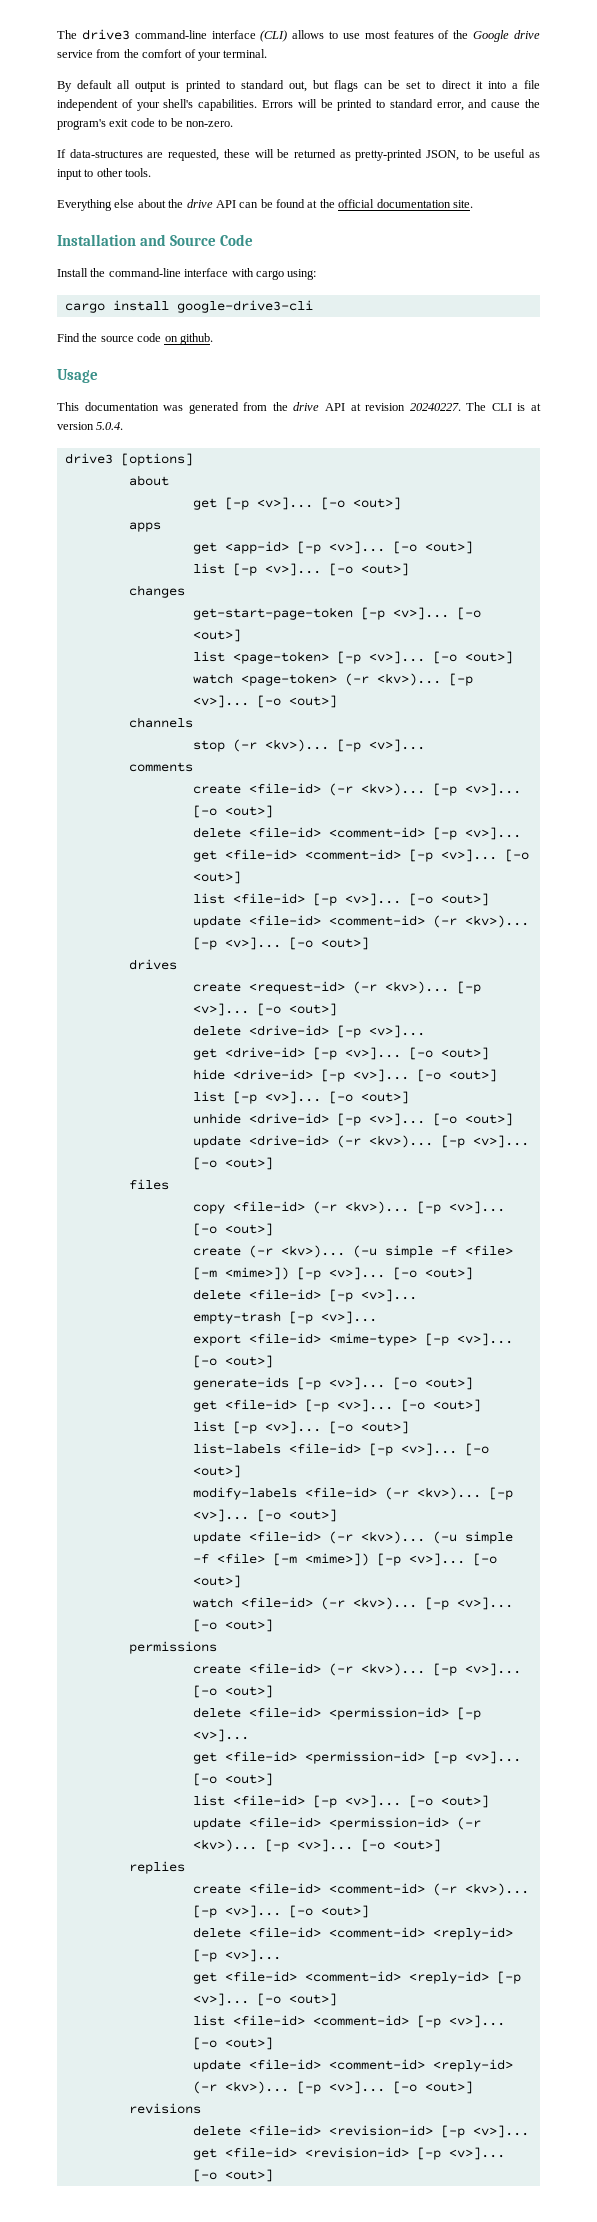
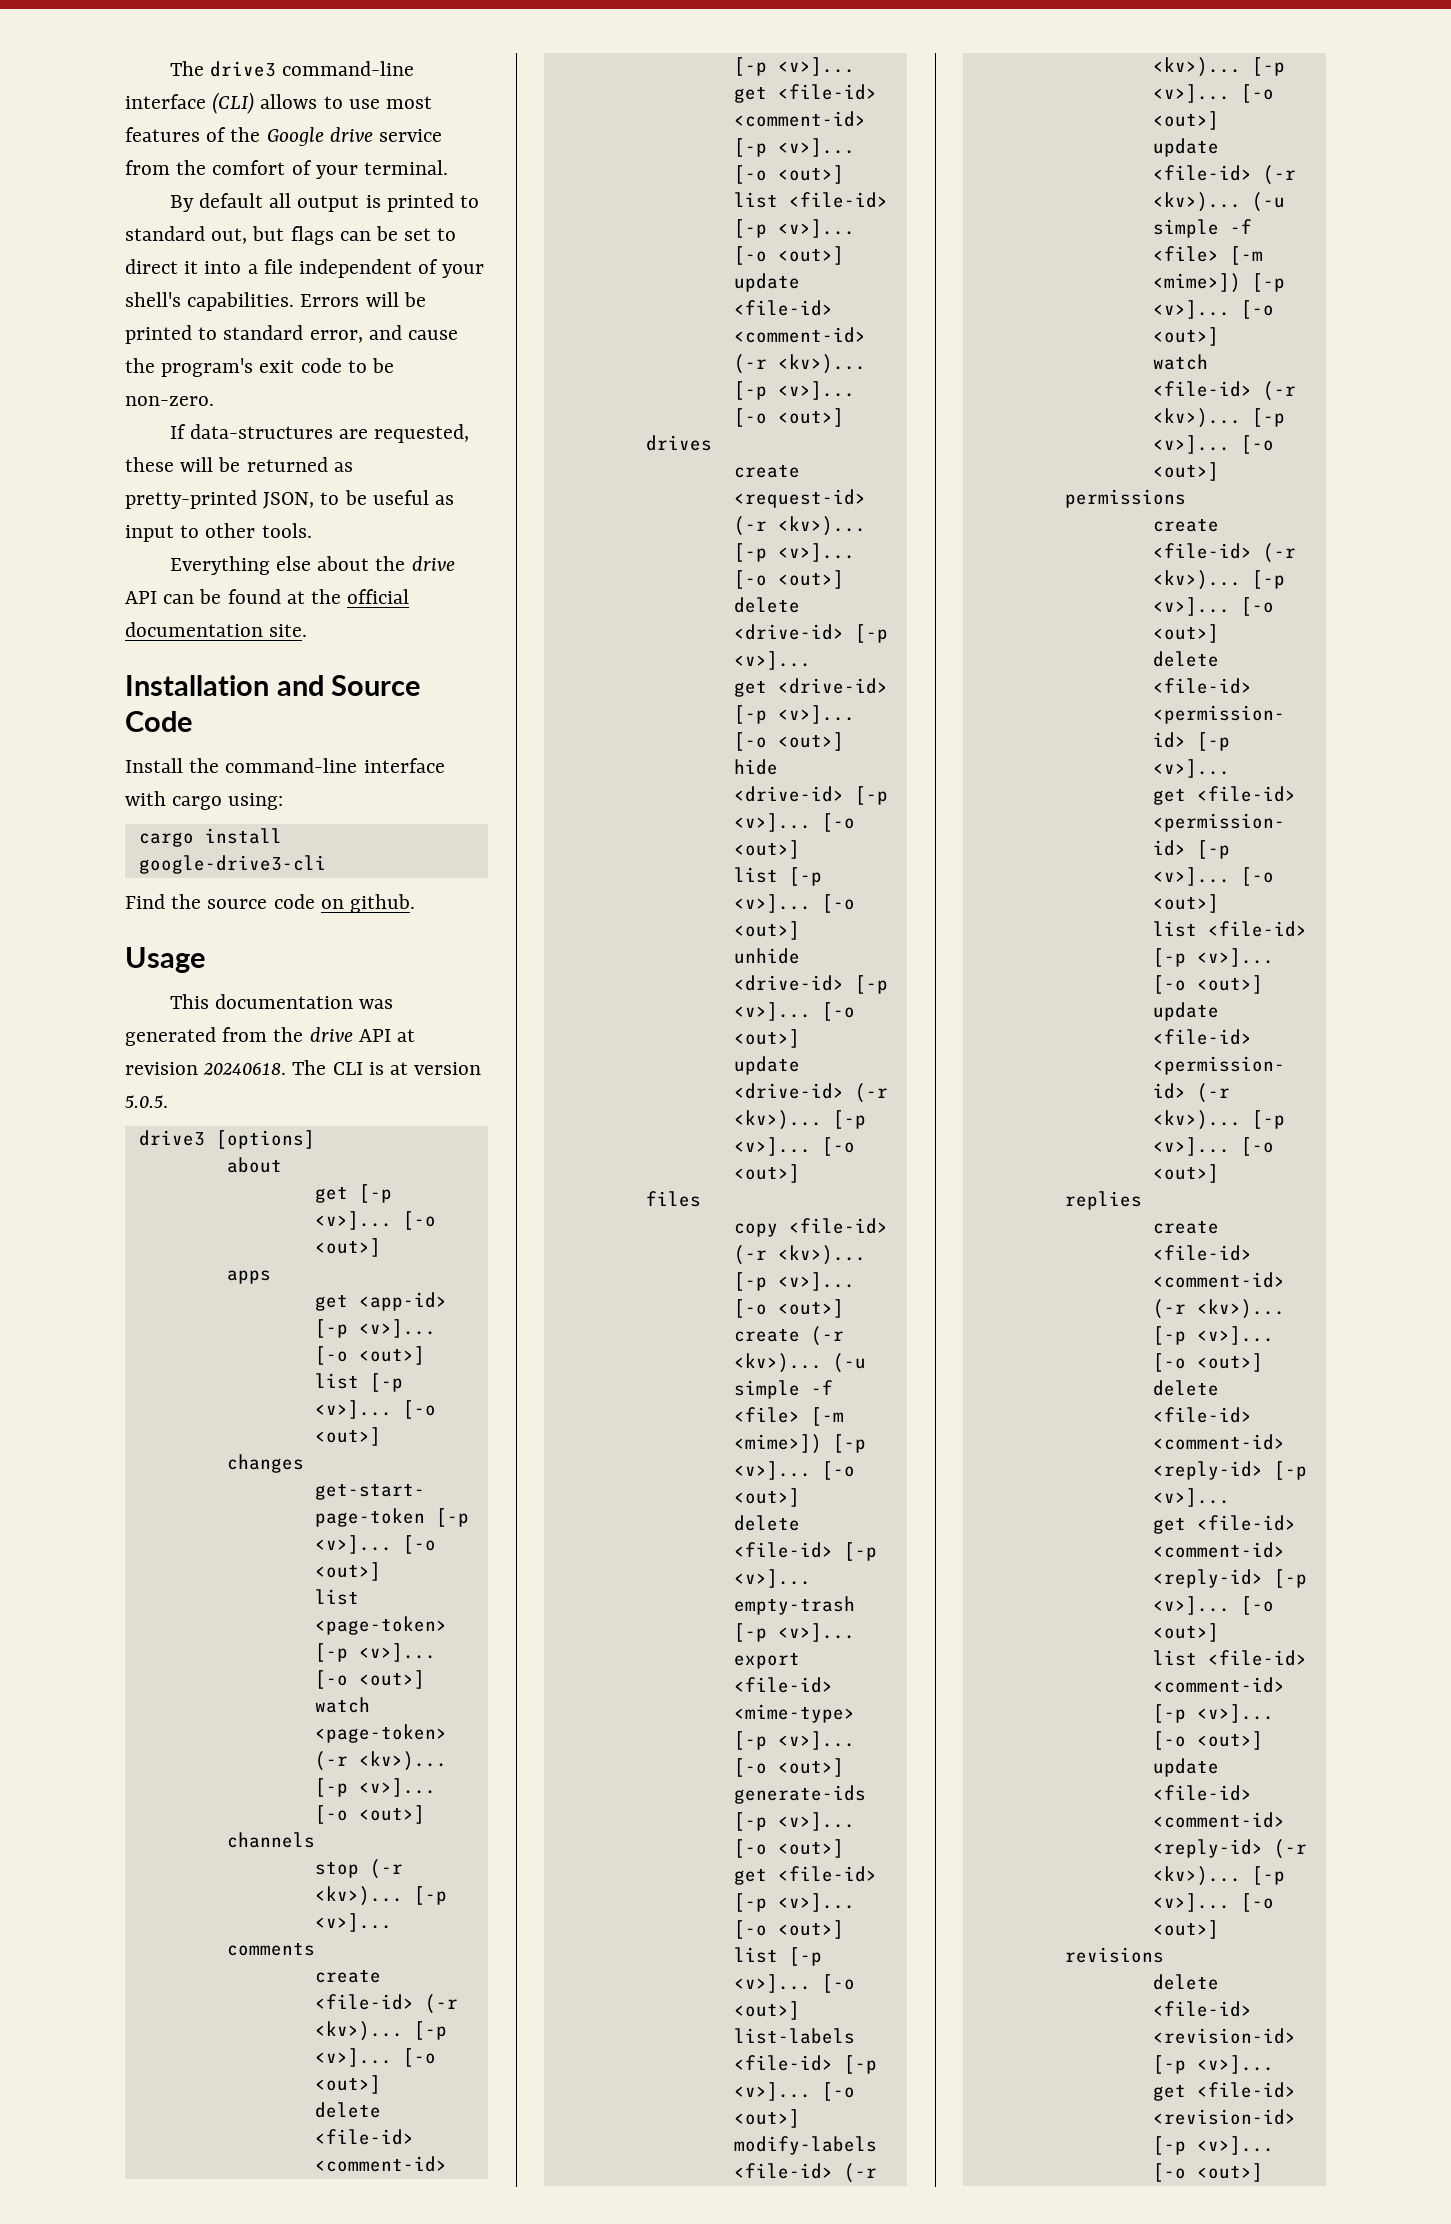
[409,403,461,411] 20240227. -> [203,1063,287,1075] 20240618.
[96,422,124,430] 5.0.4. -> [125,1095,168,1108] 5.0.5.

